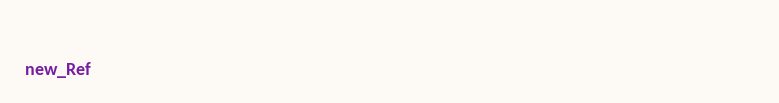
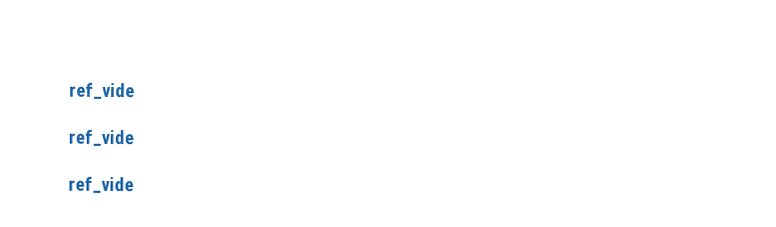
[25,62,91,78] new_Ref -> [69,82,135,100] [68,129,134,147] [68,176,134,194] ref_vide // ref_vide // ref_vide

